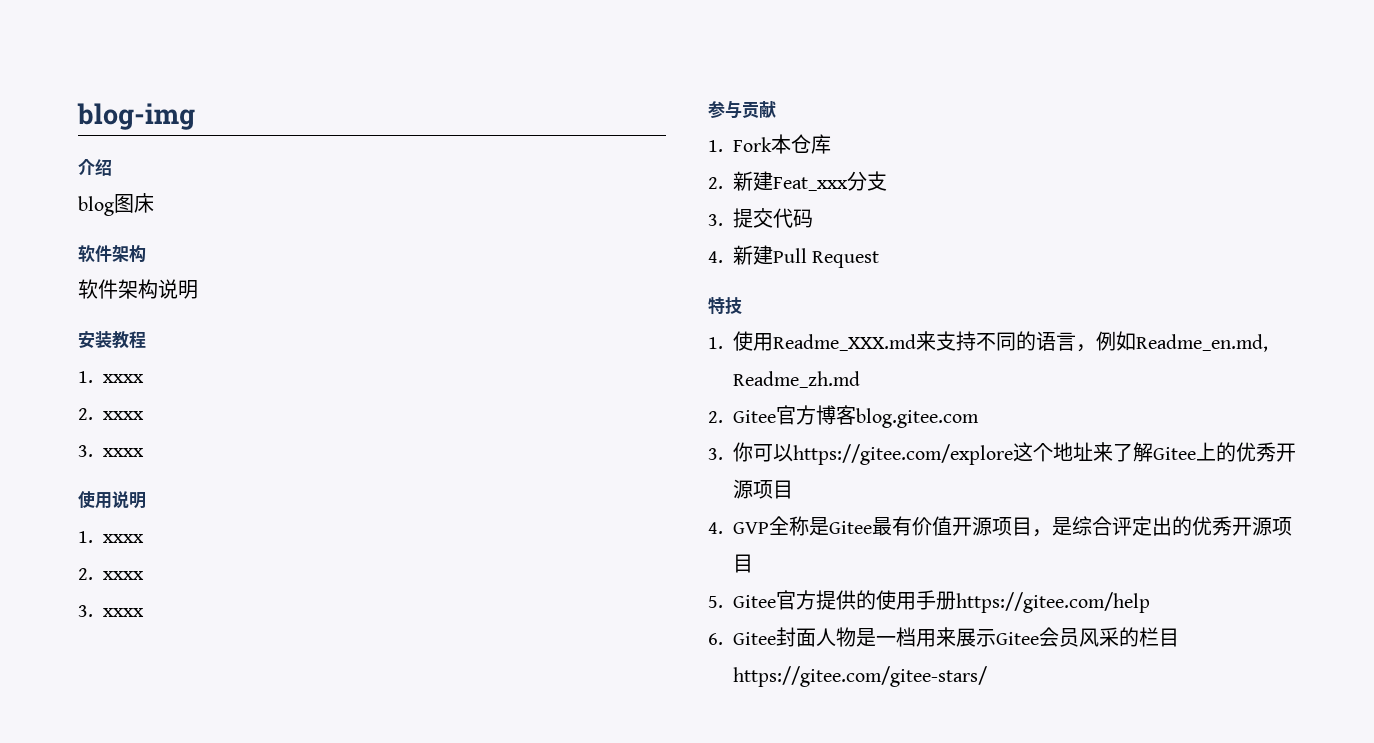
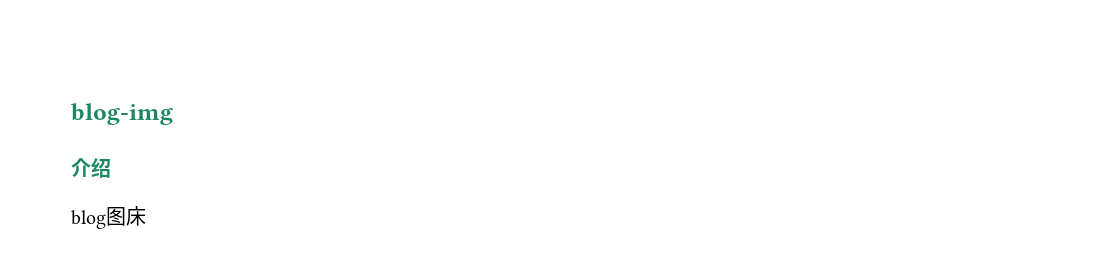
[78,245,146,263] [78,279,198,299] [78,331,146,349] [78,371,144,383] [78,408,144,420] [78,445,144,457] [78,491,146,509] [78,531,144,543] [78,568,144,580] [78,605,144,617] [708,100,776,118] [708,134,831,154] [708,171,887,191] [708,208,813,228] [708,245,880,268] [708,297,742,315] [708,331,1268,352] [733,371,860,388] [708,405,979,428] [708,442,1296,465] [733,479,793,499] [708,516,1292,537] [733,554,753,573] [708,590,1150,613] [708,627,1179,647] [733,666,987,687] // 软件架构 // 软件架构说明 // 安装教程 // 1. xxxx // 2. xxxx // 3. xxxx // 使用说明 // 1. xxxx // 2. xxxx // 3. xxxx // 参与贡献 // 1. Fork本仓库 // 2.新建Feat_xxx分支 // 3.提交代码 // 4.新建Pull Request // 特技 // 1.使用Readme_XXX.md来支持不同的语言，例如Readme_en.md, Readme_zh.md // 2. Gitee官方博客blog.gitee.com // 3.你可以https://gitee.com/explore这个地址来了解Gitee上的优秀开源项目 // 4. GVP全称是Gitee最有价值开源项目，是综合评定出的优秀开源项目 // 5. Gitee官方提供的使用手册https://gitee.com/help // 6. Gitee封面人物是一档用来展示Gitee会员风采的栏目https://gitee.com/gitee-stars/ -> (146, 216) none

